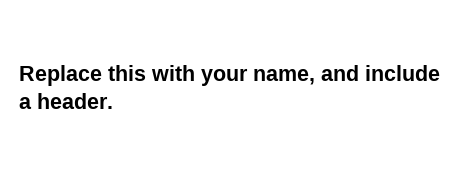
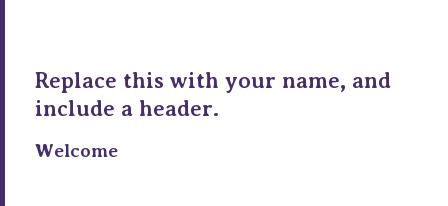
(113, 101) none -> [35,144,118,157] // Welcome

